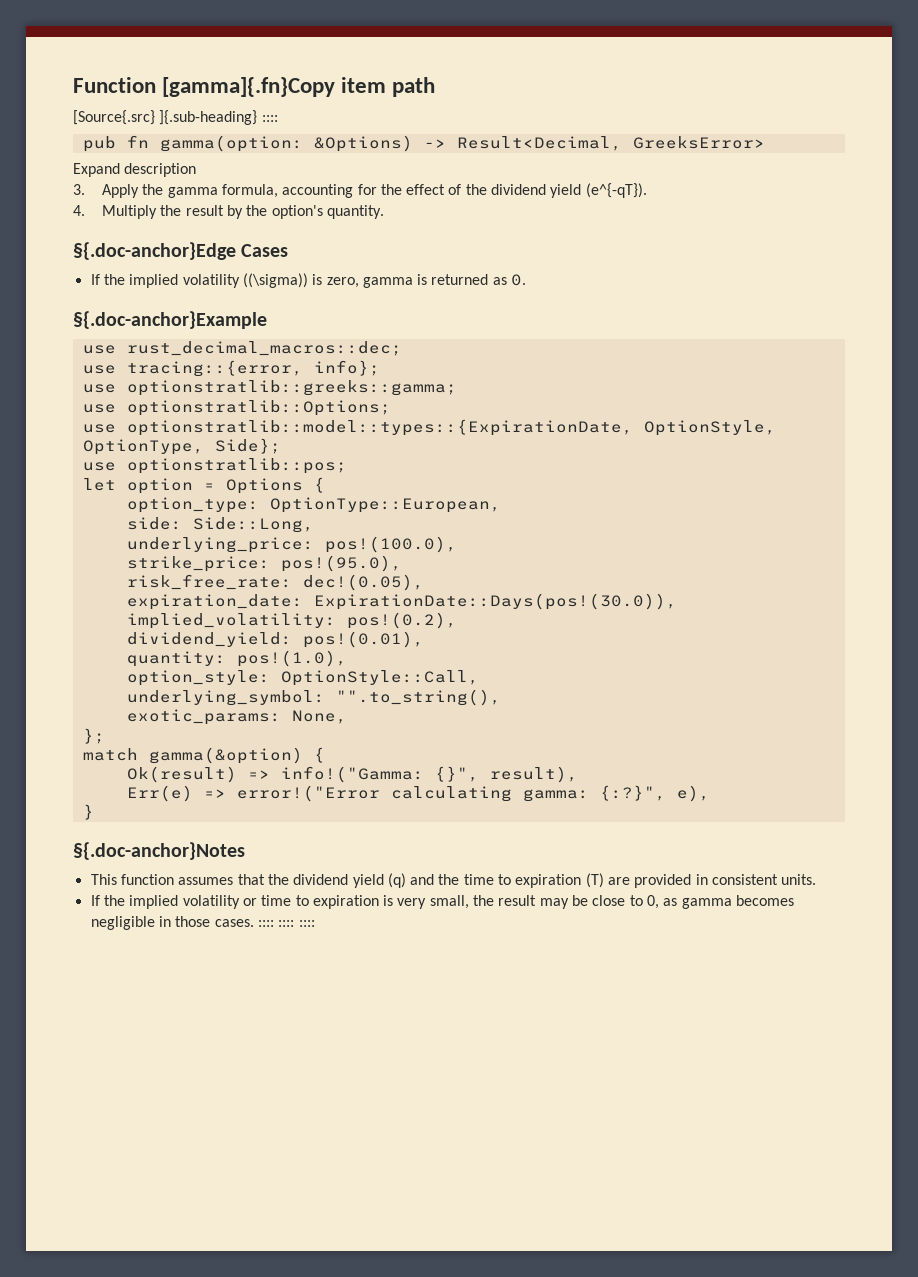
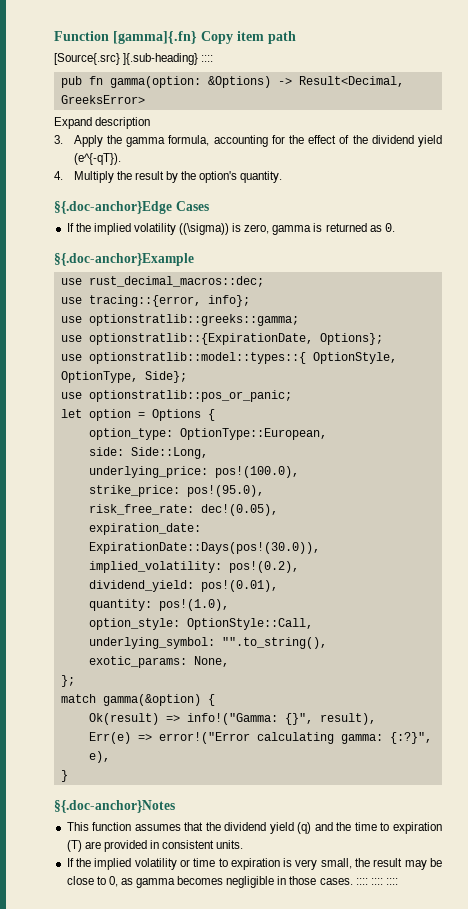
[162,77,336,97] [gamma]{.fn}Copy -> [113,31,233,44] [gamma]{.fn} Copy
[126,400,391,416] [82,419,633,436] optionstratlib::Options; // use optionstratlib::model::types::{ExpirationDate, -> [88,333,383,345] [60,352,306,364] optionstratlib::{ExpirationDate, Options}; // use optionstratlib::model::types::{
[126,458,347,474] optionstratlib::pos; -> [88,390,292,402] optionstratlib::pos_or_panic;

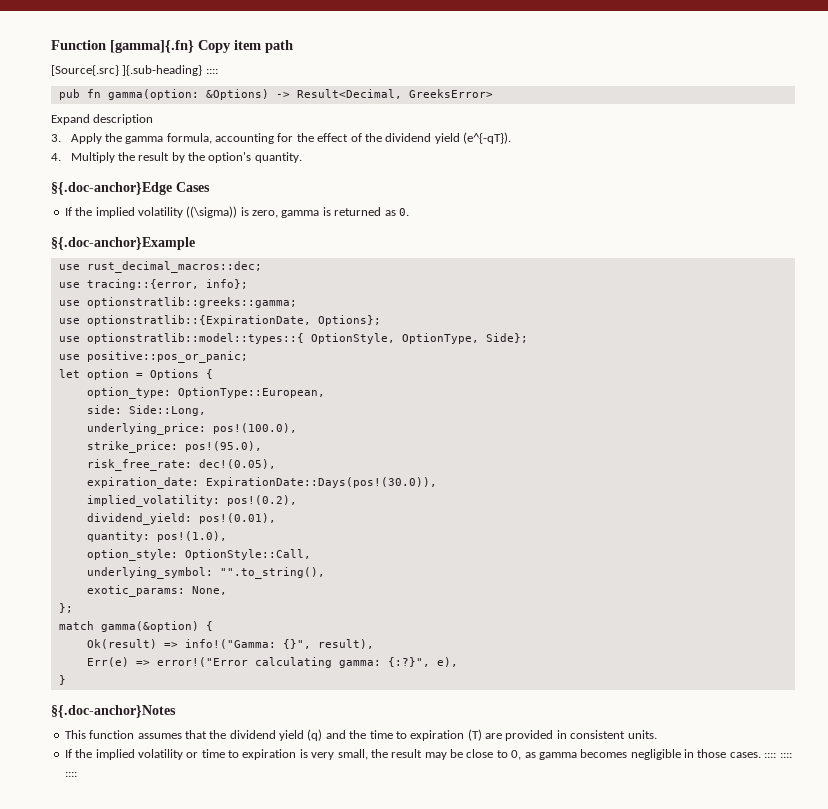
[88,390,292,402] optionstratlib::pos_or_panic; -> [86,351,248,363] positive::pos_or_panic;

